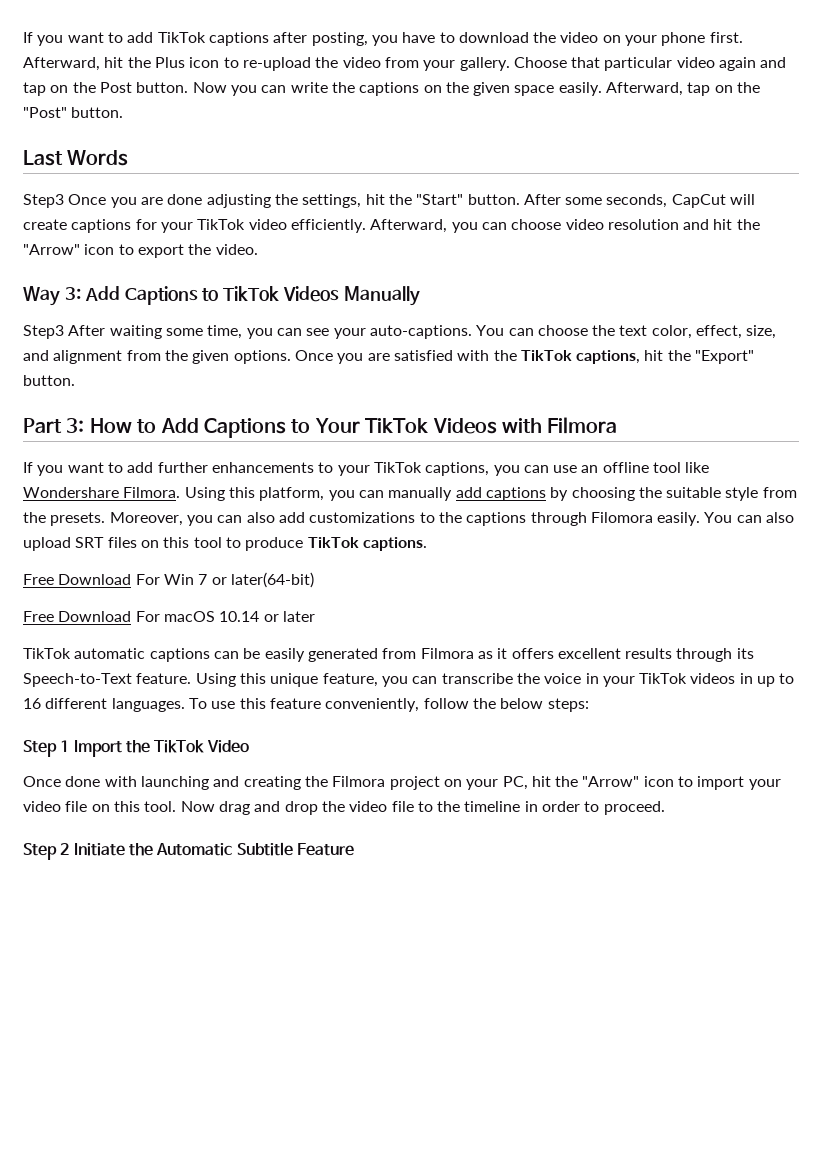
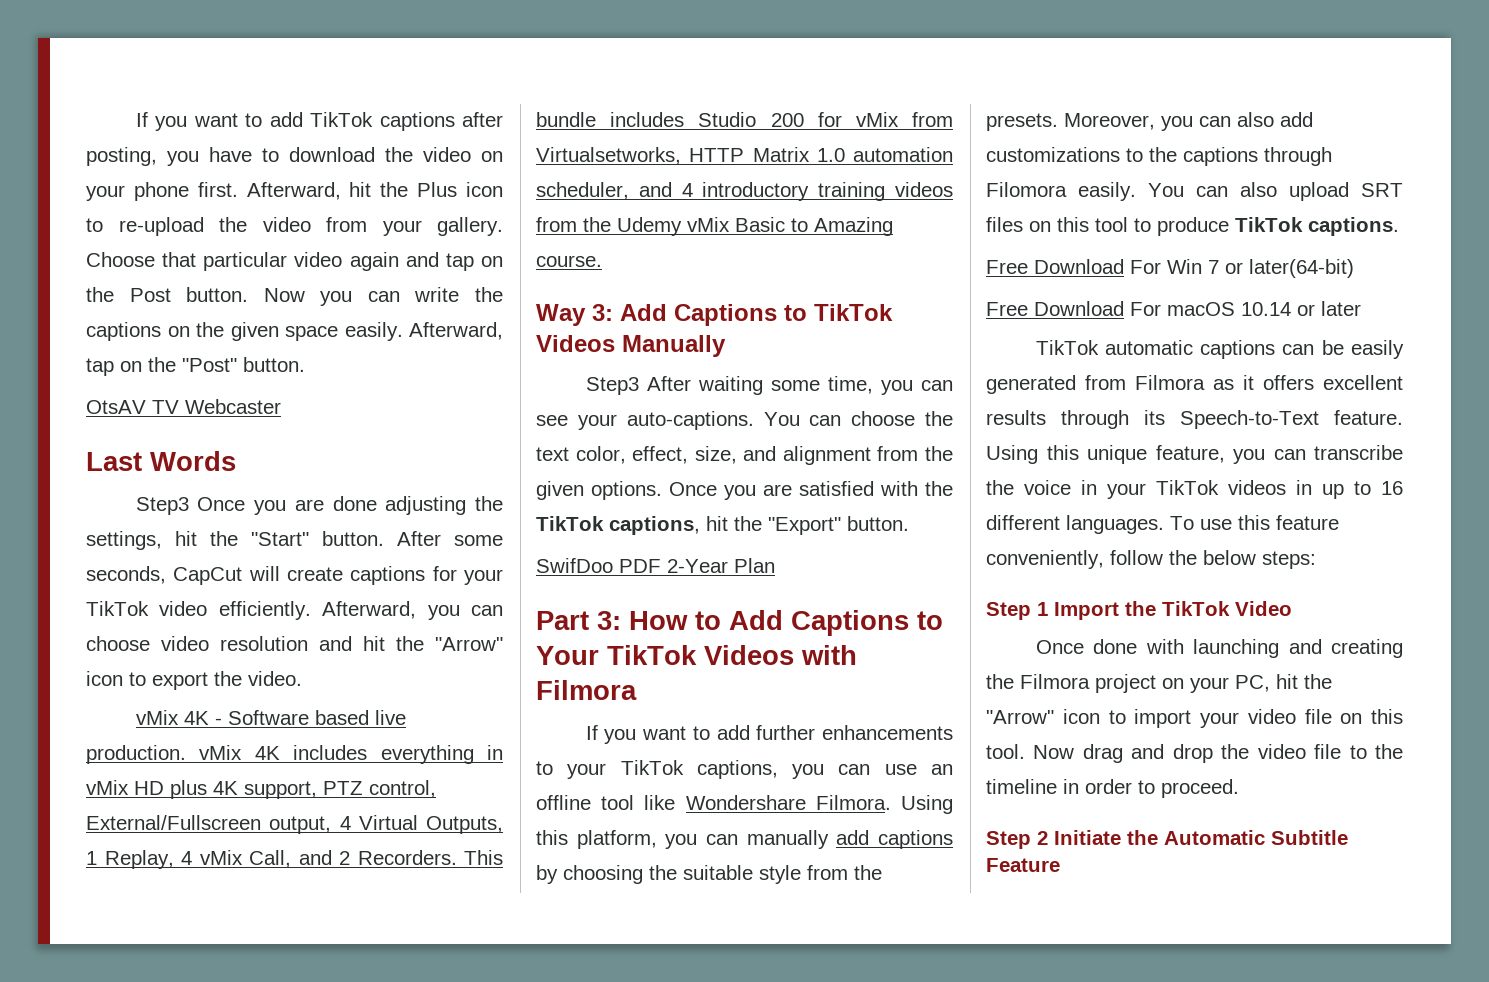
(124, 112) none -> [86,399,281,414] // OtsAV TV Webcaster
(258, 249) none -> [135,710,406,725] [86,745,503,764] [86,780,436,799] [86,815,503,834] [86,850,503,869] [536,112,953,127] [536,147,953,165] [536,182,953,201] [536,217,893,236] [536,255,602,267] // vMix 4K - Software based live production. vMix 4K includes everything in vMix HD plus 4K support, PTZ control, External/Fullscreen output, 4 Virtual Outputs, 1 Replay, 4 vMix Call, and 2 Recorders. This bundle includes Studio 200 for vMix from Virtualsetworks, HTTP Matrix 1.0 automation scheduler, and 4 introductory training videos from the Udemy vMix Basic to Amazing course.
(75, 380) none -> [536,558,775,573] // SwifDoo PDF 2-Year Plan

